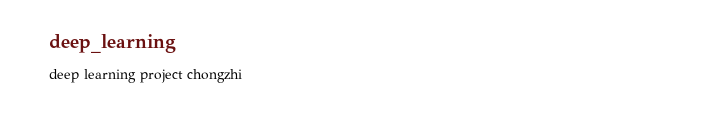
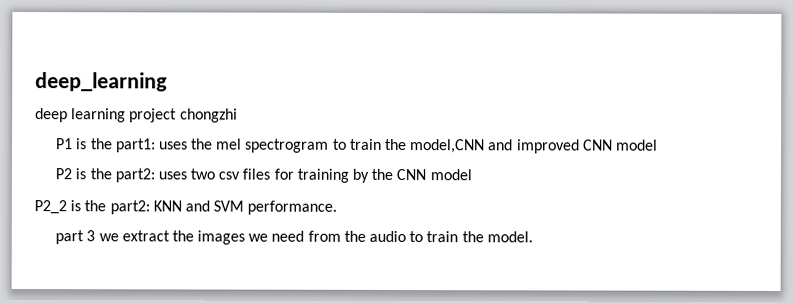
(242, 76) none -> [56,138,658,154] [55,168,472,183] [34,200,338,215] [55,230,533,245] // P1 is the part1: uses the mel spectrogram to train the model,CNN and improved CNN model // P2 is the part2: uses two csv files for training by the CNN model // P2_2 is the part2: KNN and SVM performance. // part 3 we extract the images we need from the audio to train the model.

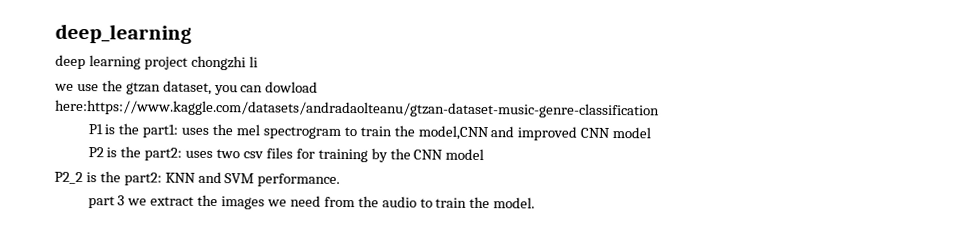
(238, 115) none -> [248,56,258,68] [54,80,319,96] [55,99,660,119] li // we use the gtzan dataset, you can dowload here:https://www.kaggle.com/datasets/andradaolteanu/gtzan-dataset-music-genre-classification

